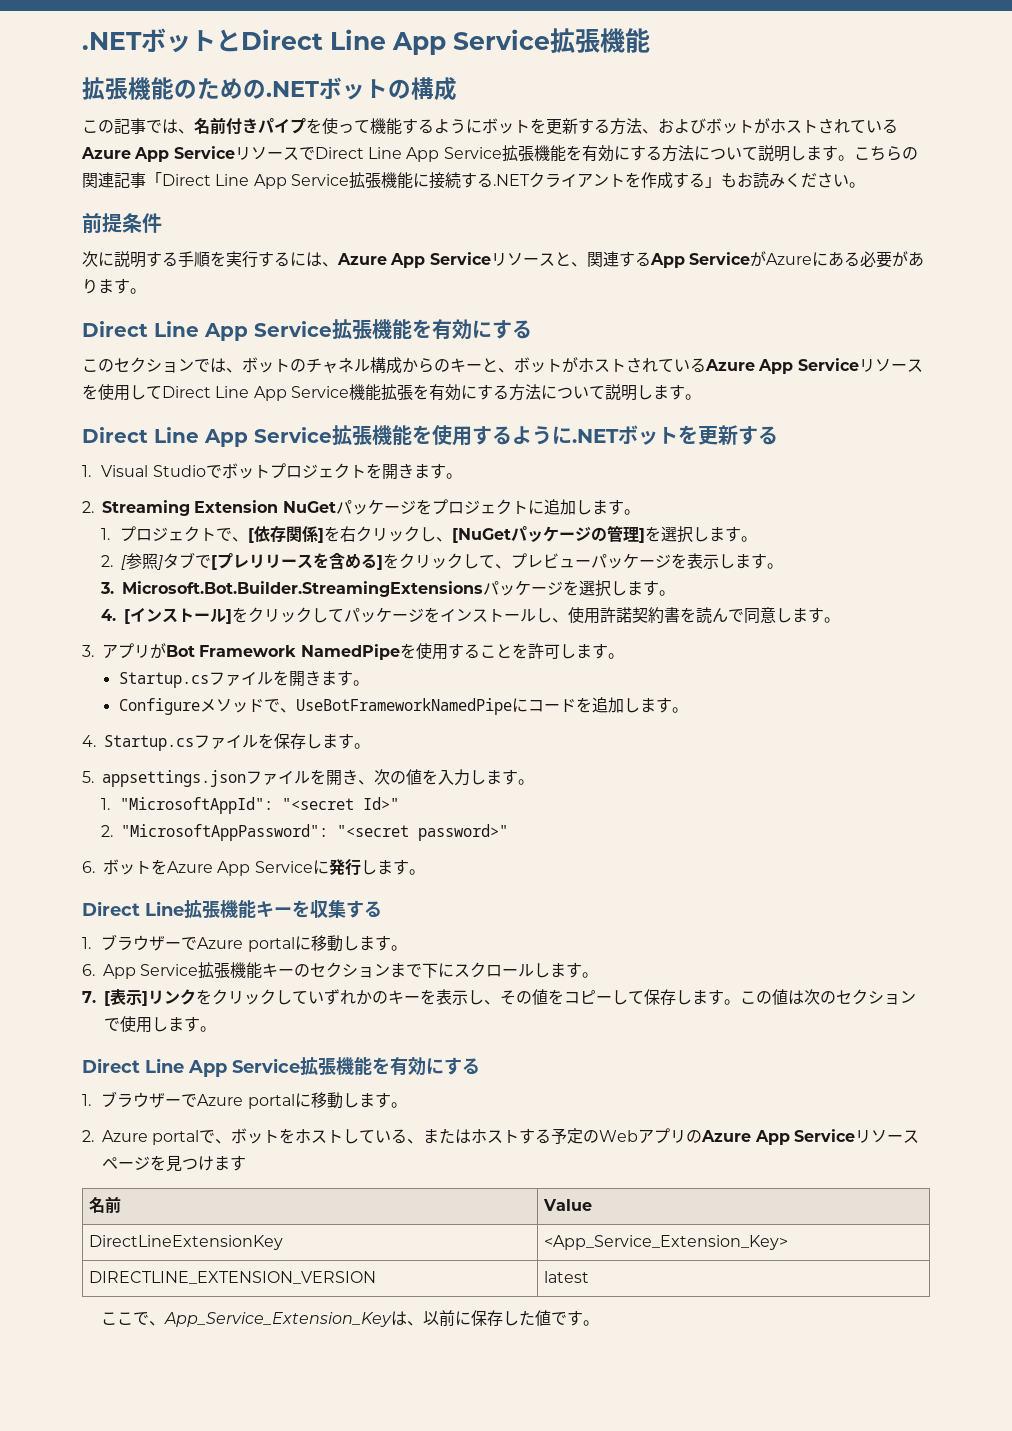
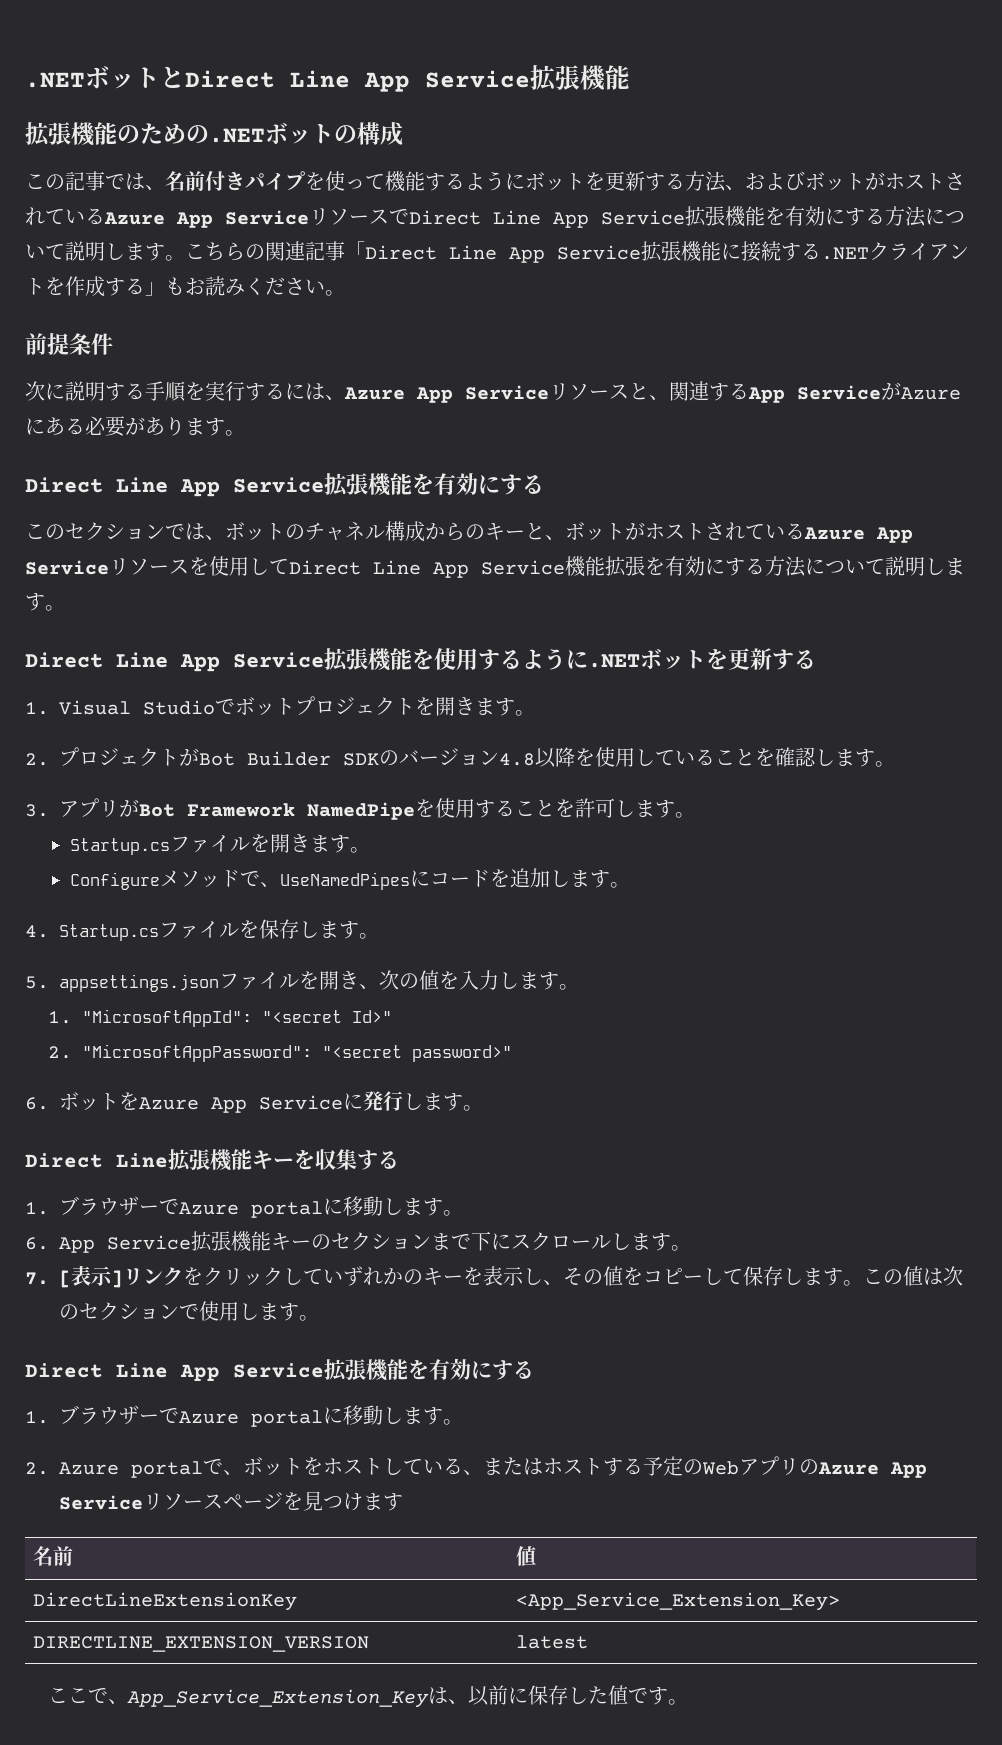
[102,499,640,516] [101,525,758,543] [101,552,784,570] [100,580,676,597] [101,607,777,624] Streaming Extension NuGetパッケージをプロジェクトに追加します。 // 1.プロジェクトで、[依存関係]を右クリックし、[NuGetパッケージの管理]を選択します。 // 2. [参照]タブで[プレリリースを含める]をクリックして、プレビューパッケージを表示します。 // 3. Microsoft.Bot.Builder.StreamingExtensionsパッケージを選択します。 // 4. [インストール]をクリックしてパッケージをインストールし、使用許諾契約書を読んで同意 -> [59,747,816,768] プロジェクトがBot Builder SDKのバージョン4.8以降を使用していることを確認
[295,698,512,715] UseBotFrameworkNamedPipe -> [279,872,410,890] UseNamedPipes
[543,1199,593,1211] Value -> [516,1546,537,1566] 値

